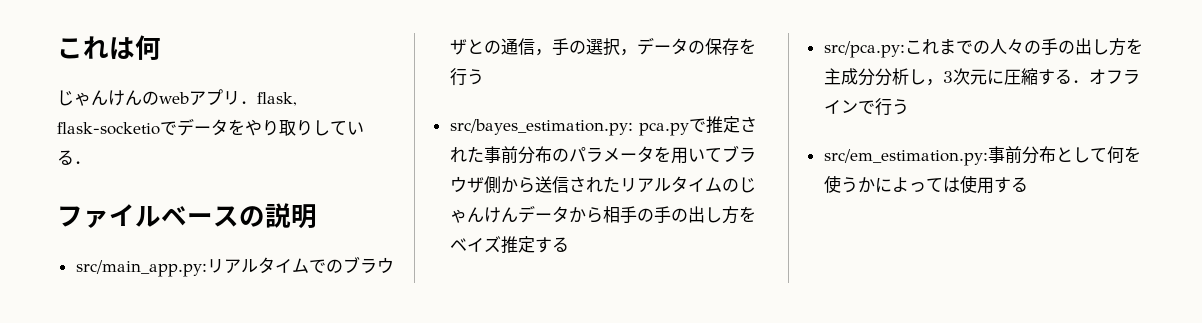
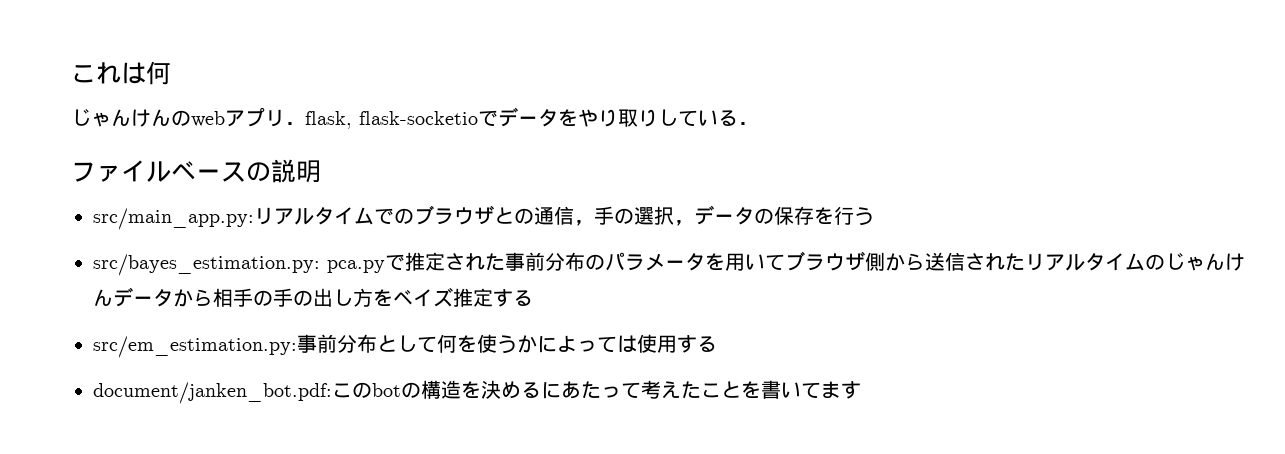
[823,38,1143,58] [823,68,1140,86] [823,98,909,116] // src/pca.py:これまでの人々の手の出し方を主成分分析し，3次元に圧縮する．オフラインで行う -> (533, 298) none
(1028, 184) none -> [93,380,861,404] // document/janken_bot.pdf:このbotの構造を決めるにあたって考えたことを書いてます

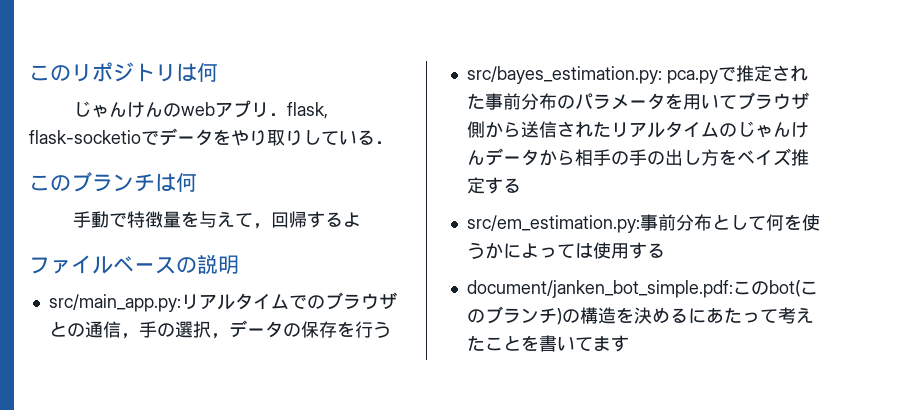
[71,62,121,84] これ -> [29,62,176,82] このリポジトリ
(758, 123) none -> [29,172,197,192] [72,211,361,229] // このブランチは何 // 手動で特徴量を与えて，回帰するよ
[93,382,401,404] document/janken_bot.pdf:このbot -> [466,280,818,298] [466,306,562,325] document/janken_bot_simple.pdf:このbot(このブランチ)

